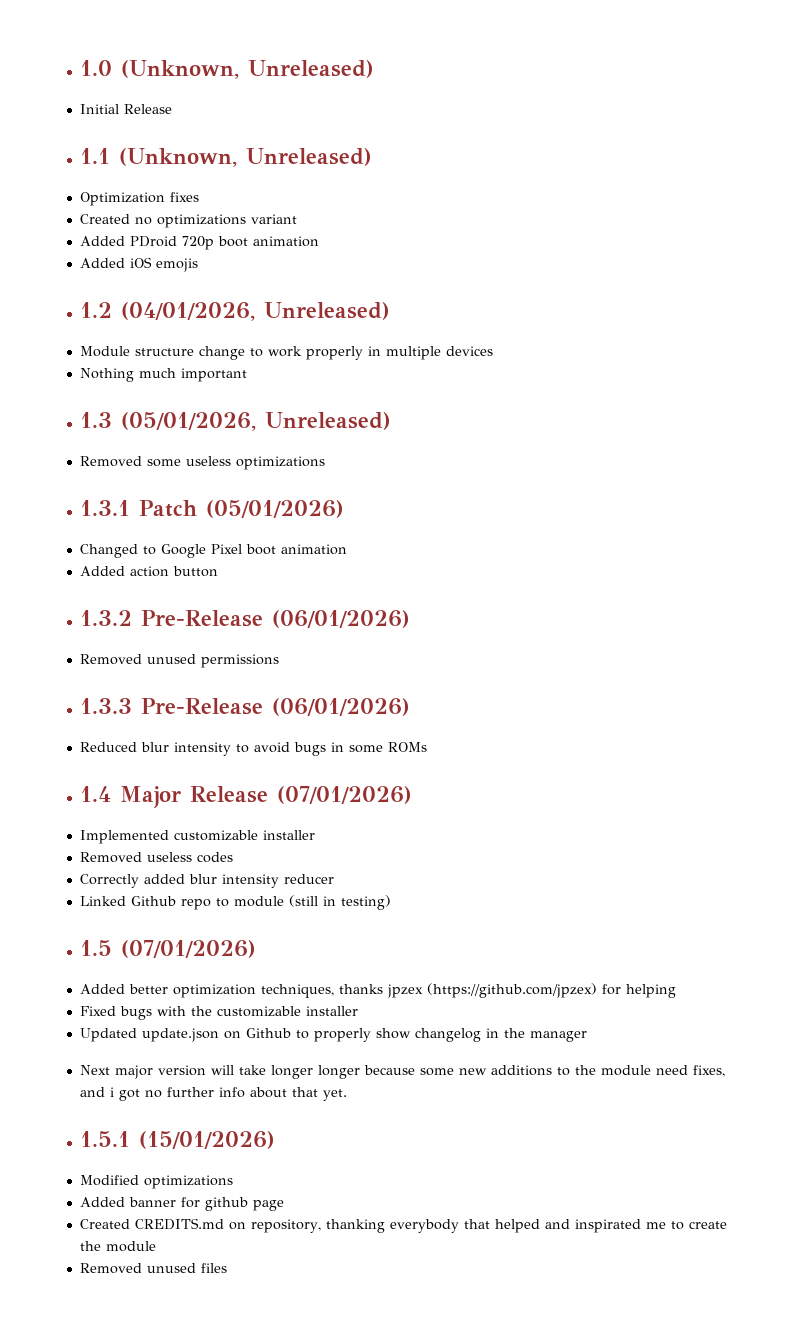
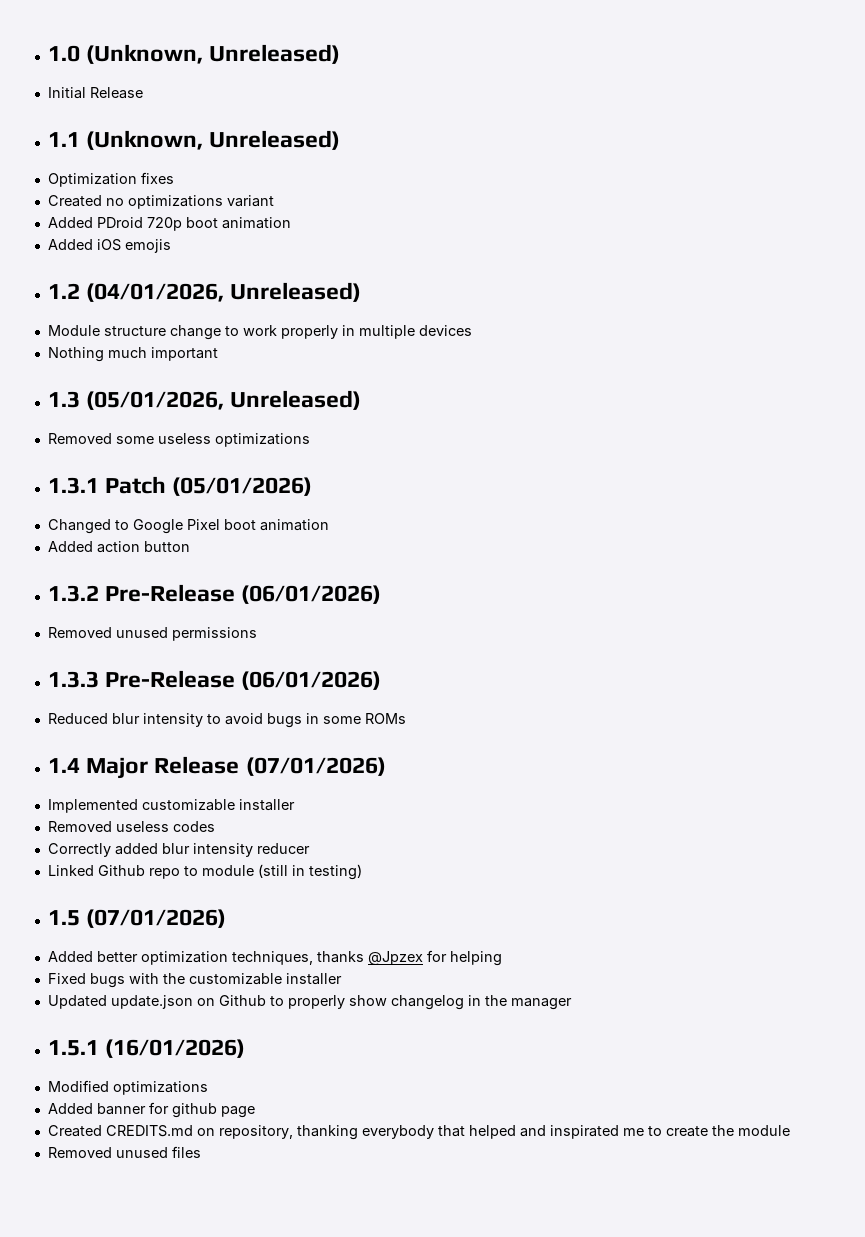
[386,983,597,998] jpzex (https://github.com/jpzex) -> [367,951,423,965] @Jpzex
[79,1065,725,1079] [79,1087,347,1101] // Next major version will take longer longer because some new additions to the module need fixes, and i got no further info about that yet. -> (572, 1004) none
[138,1131,275,1149] (15/01/2026) -> [105,1039,246,1058] (16/01/2026)

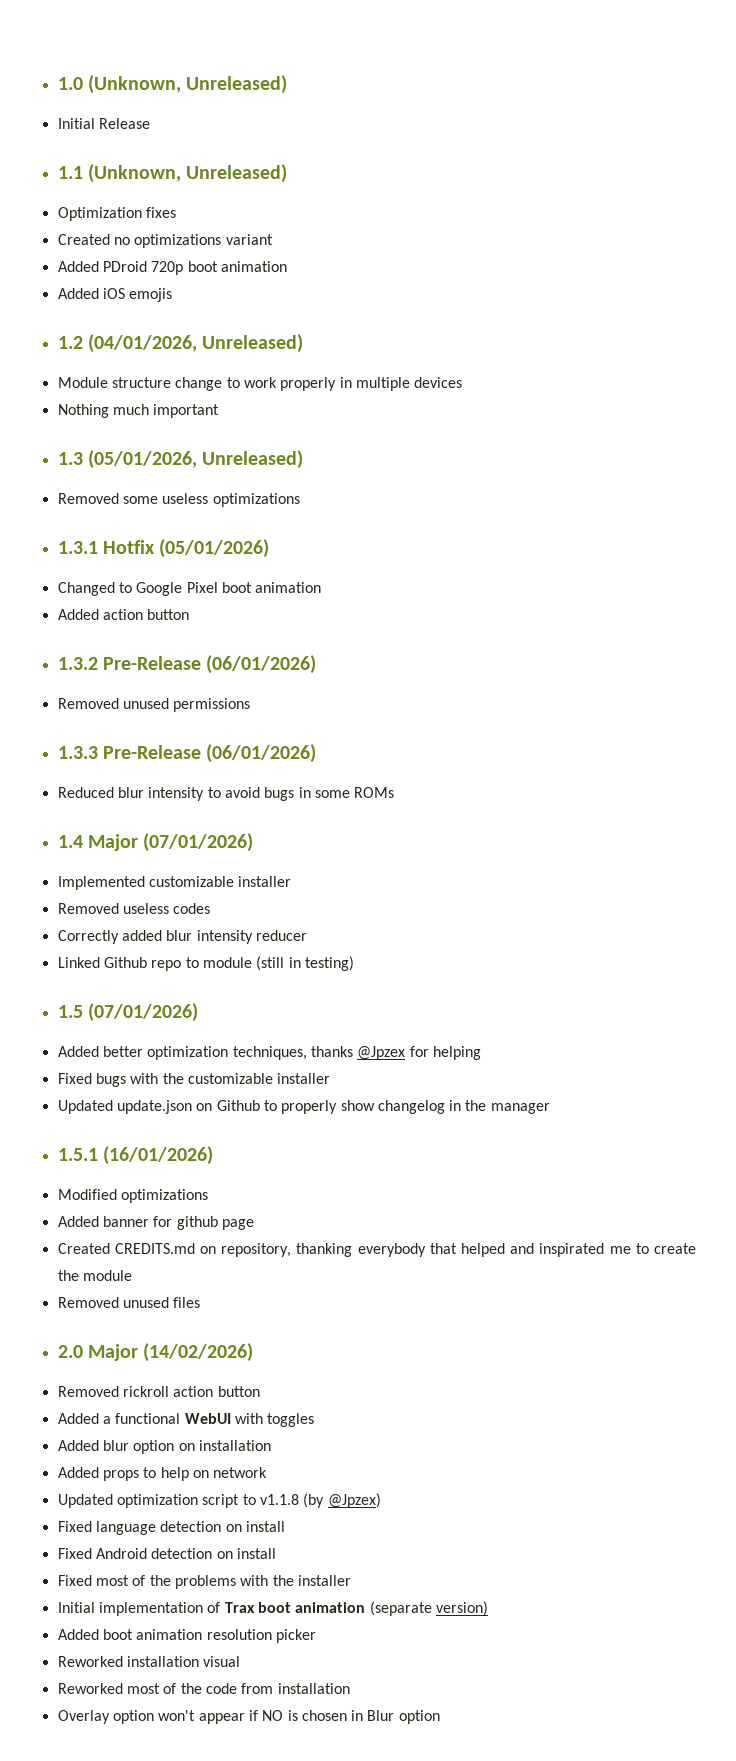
[105,476,167,494] Patch -> [103,540,155,554] Hotfix
[154,756,240,774] Release -> (138, 842) none
(201, 1152) none -> [57,1343,254,1362] [57,1386,260,1397] [57,1413,315,1427] [57,1440,271,1454] [57,1467,268,1481] [57,1493,381,1508] [57,1521,285,1535] [57,1548,276,1559] [57,1575,351,1589] [57,1601,488,1616] [57,1629,316,1643] [57,1656,241,1667] [57,1683,350,1694] [57,1710,440,1724] // 2.0 Major (14/02/2026) // Removed rickroll action button // Added a functional WebUI with toggles // Added blur option on installation // Added props to help on network // Updated optimization script to v1.1.8 (by @Jpzex) // Fixed language detection on install // Fixed Android detection on install // Fixed most of the problems with the installer // Initial implementation of Trax boot animation (separate version) // Added boot animation resolution picker // Reworked installation visual // Reworked most of the code from installation // Overlay option won't appear if NO is chosen in Blur option

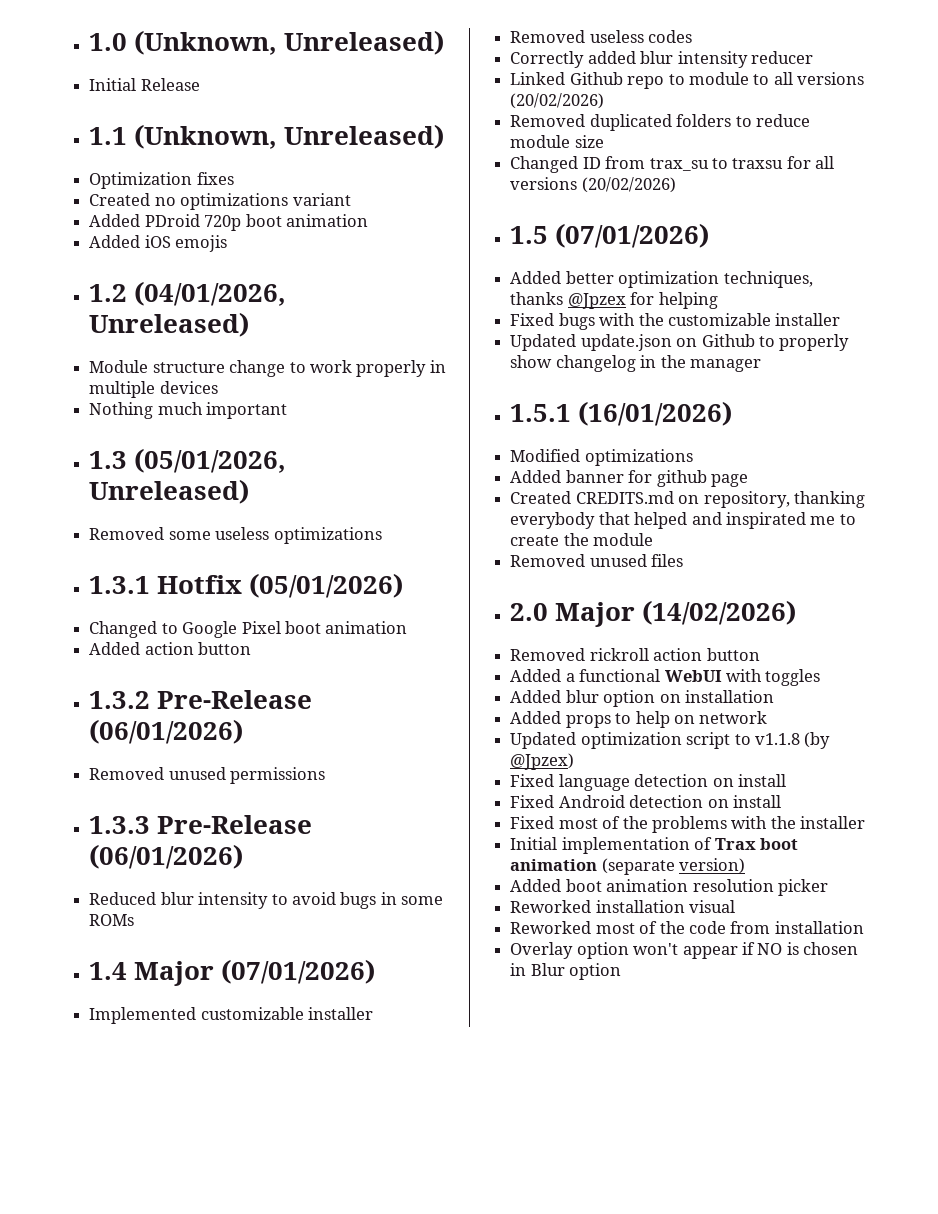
[256,956,354,971] (still in testing) -> [753,72,865,85] [510,93,605,109] [510,114,810,131] [510,135,604,148] [510,156,835,173] [510,177,676,193] to all versions (20/02/2026) // Removed duplicated folders to reduce module size // Changed ID from trax_su to traxsu for all versions (20/02/2026)

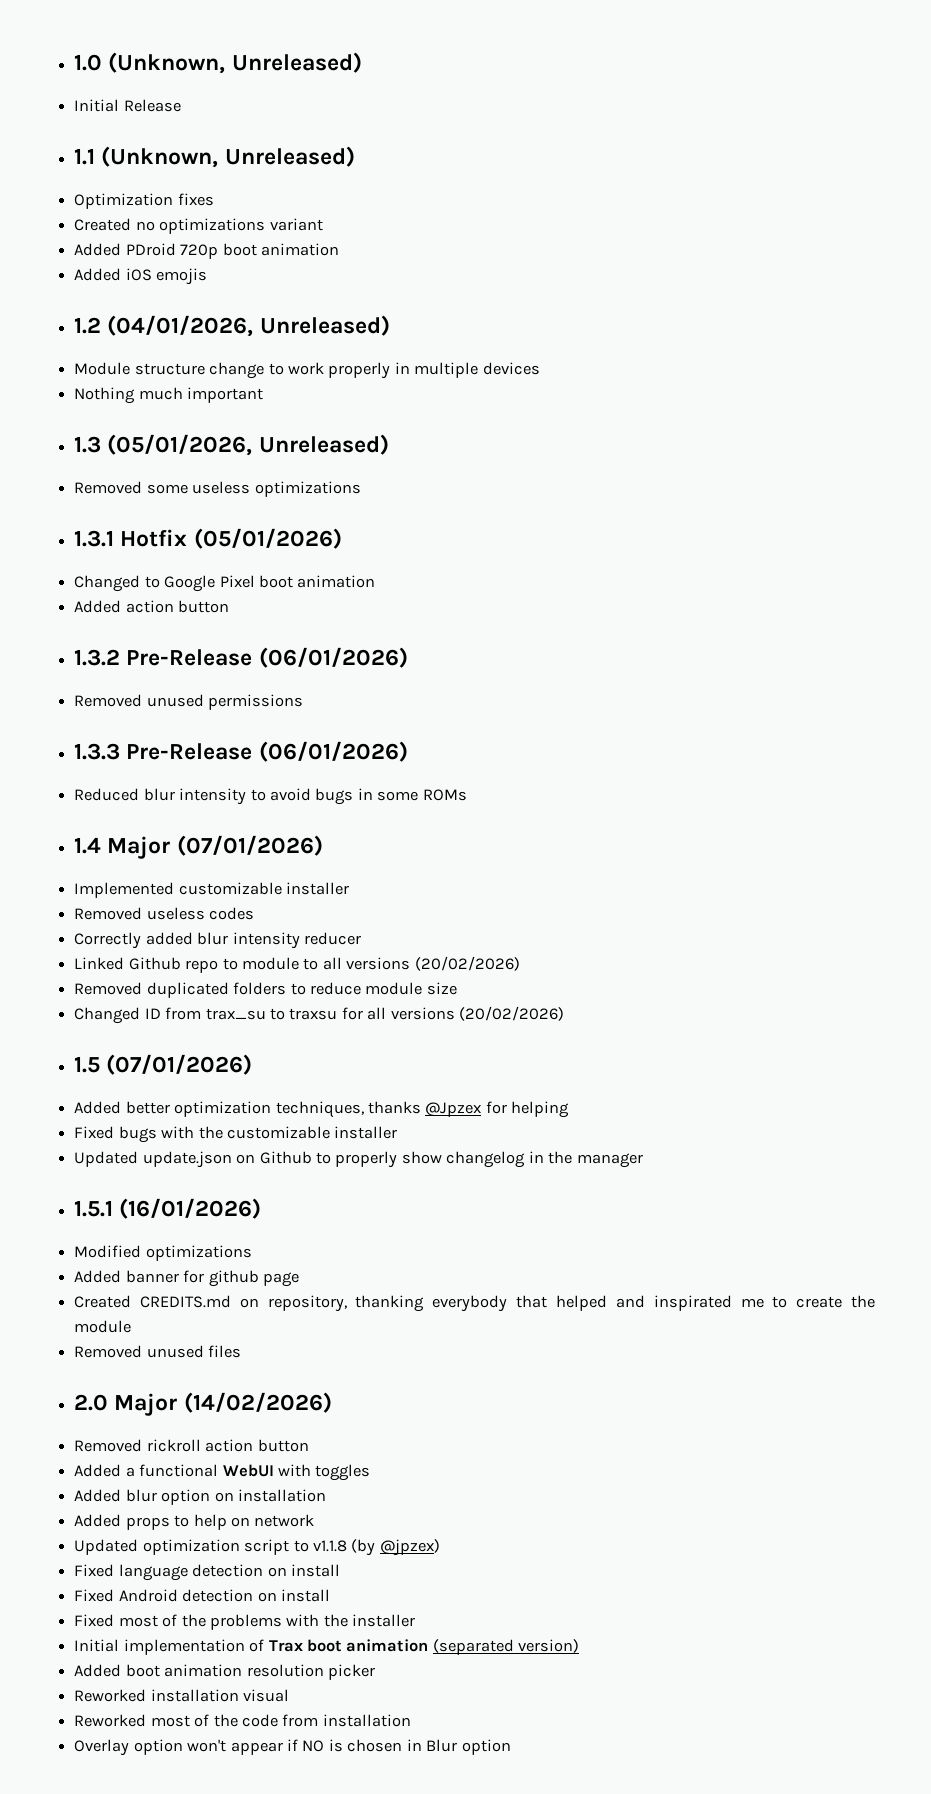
[510,753,575,770] @Jpzex) -> [379,1539,440,1556] @jpzex)
[601,858,675,875] (separate -> [432,1639,514,1655] (separated

